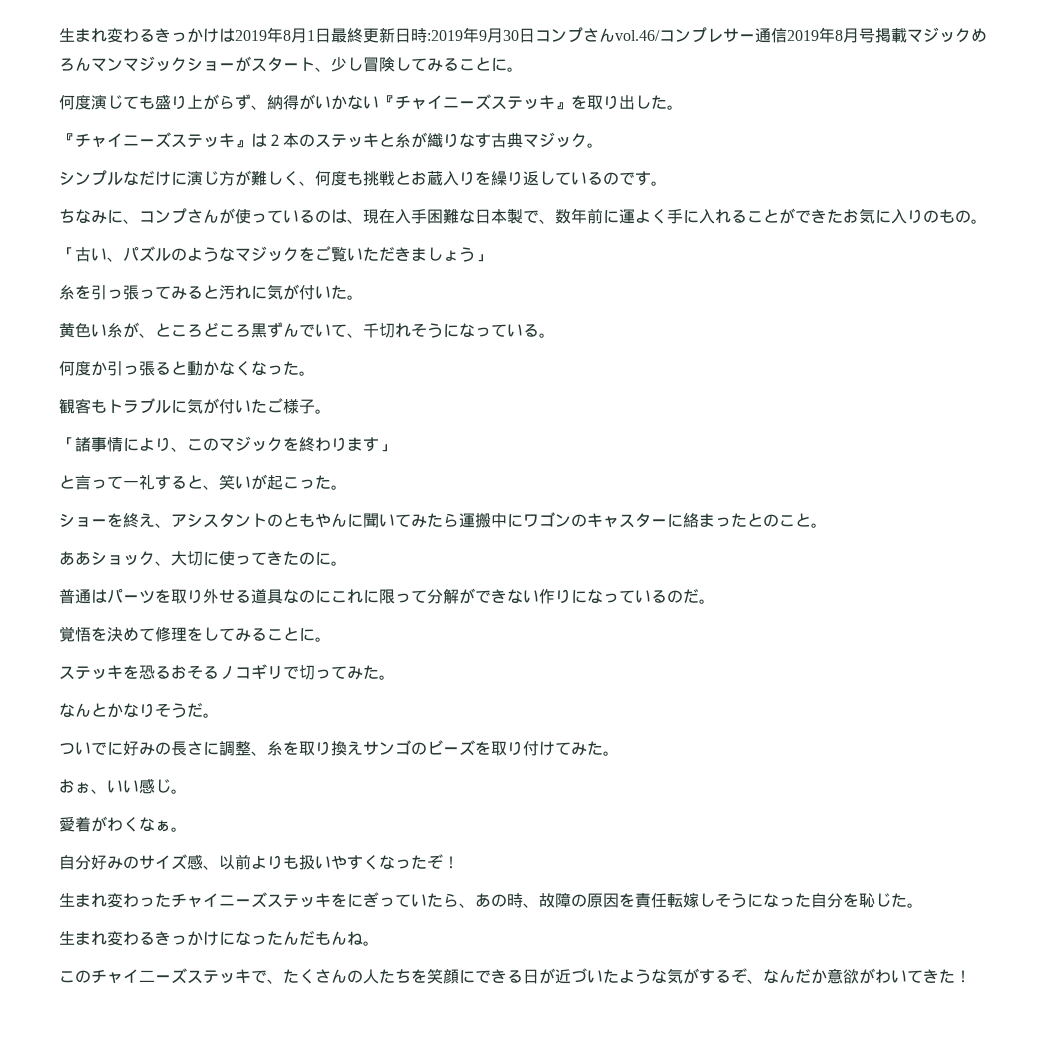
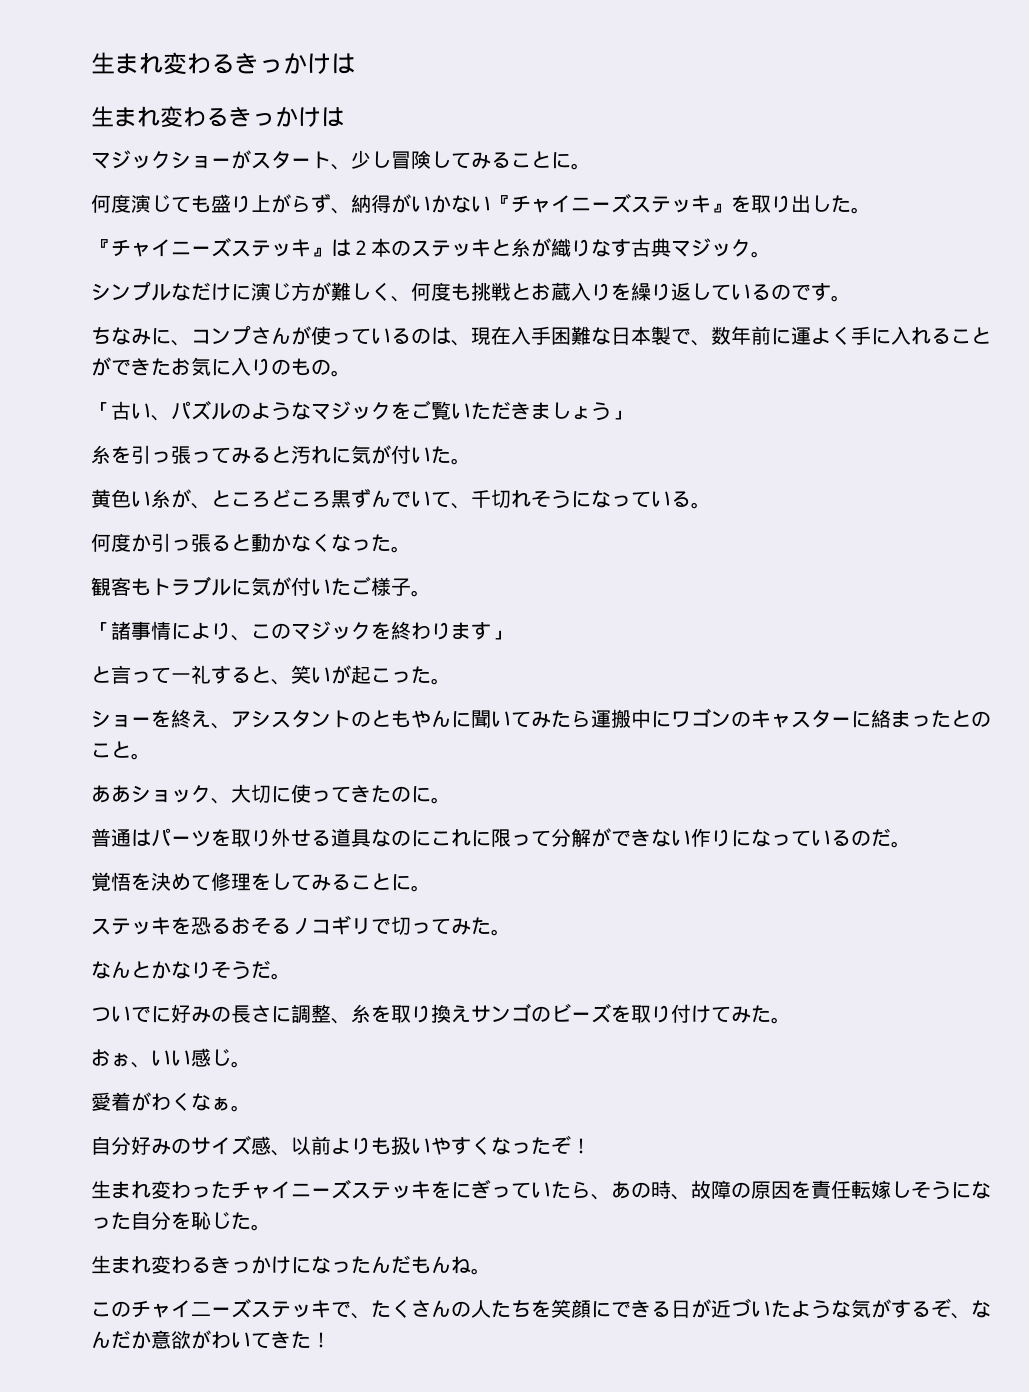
[59,27,987,43] [59,57,123,72] 生まれ変わるきっかけは2019年8月1日最終更新日時:2019年9月30日コンプさんvol.46/コンプレサー通信2019年8月号掲載マジックめろんマン -> [91,52,355,75] [91,106,344,127] 生まれ変わるきっかけは // 生まれ変わるきっかけは //

